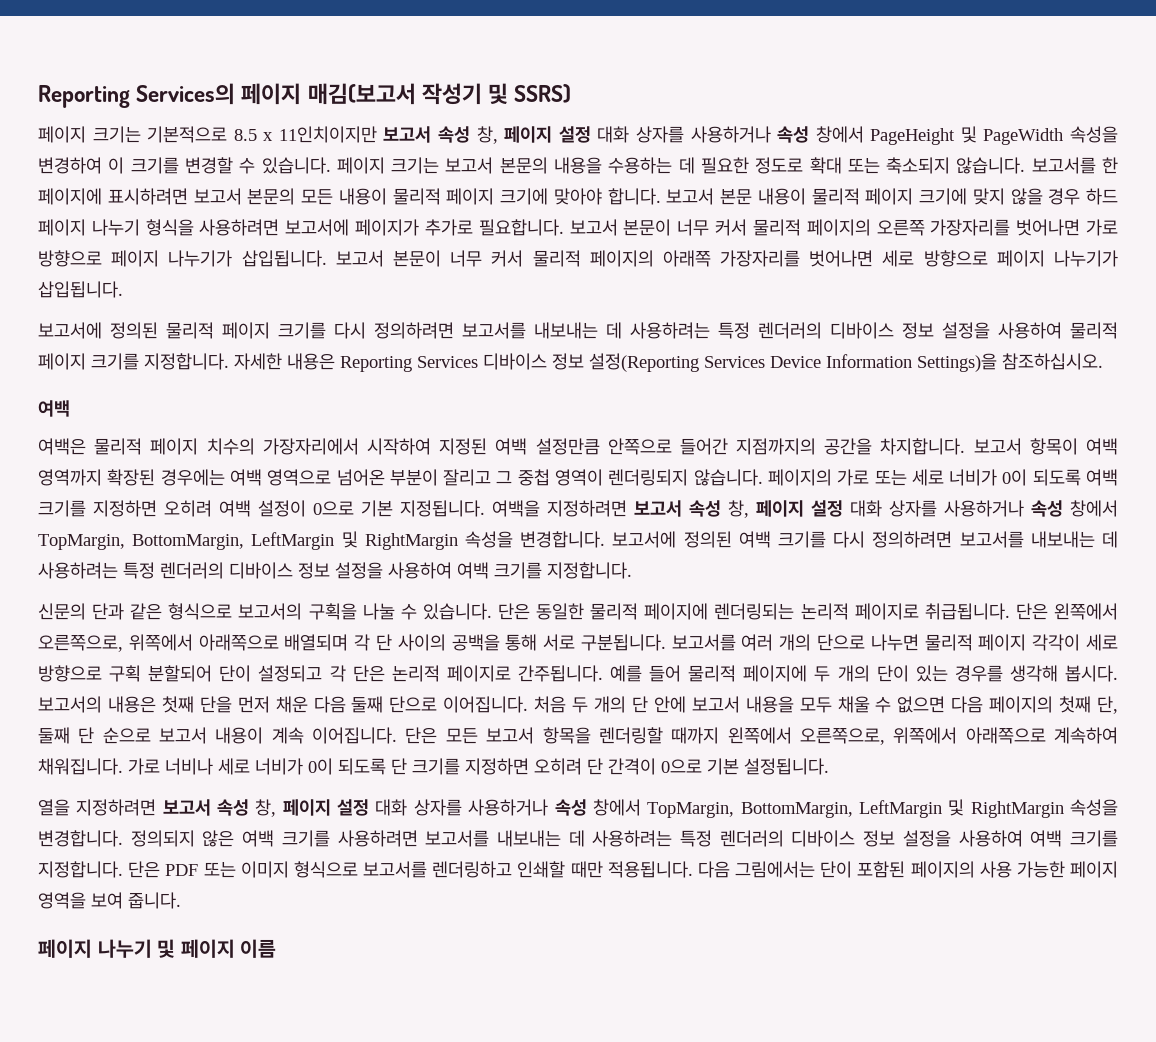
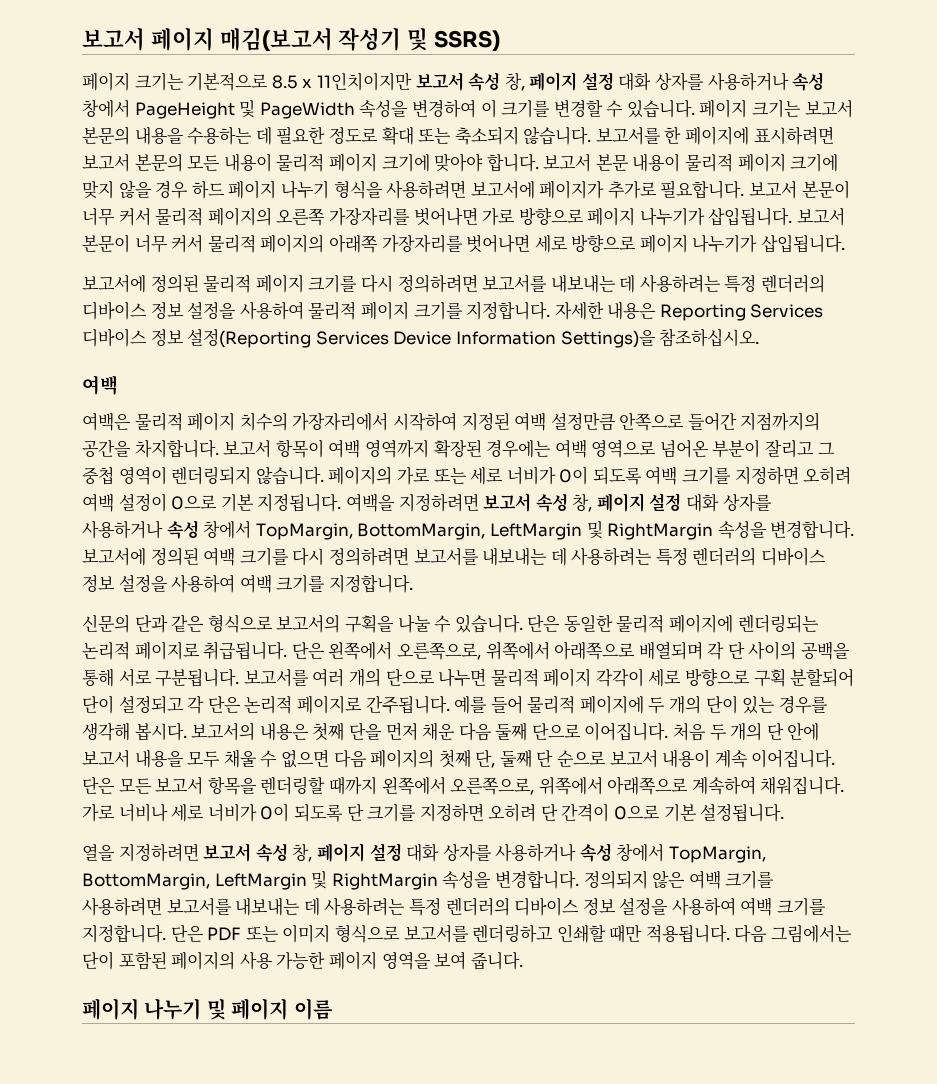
[38,83,236,108] Reporting Services의 -> [82,28,145,51] 보고서

